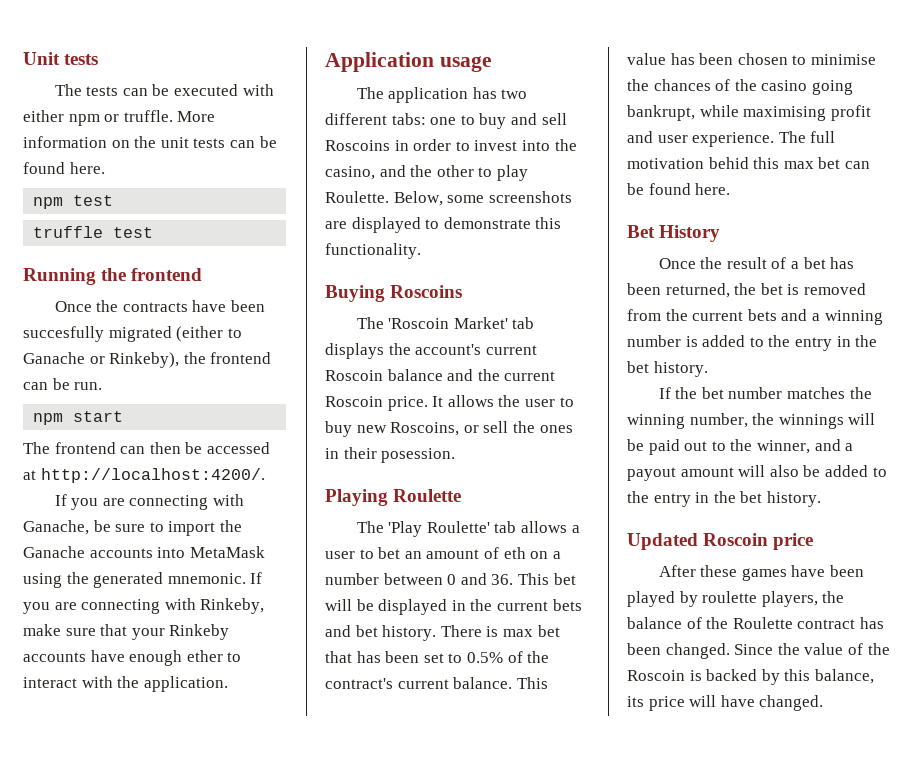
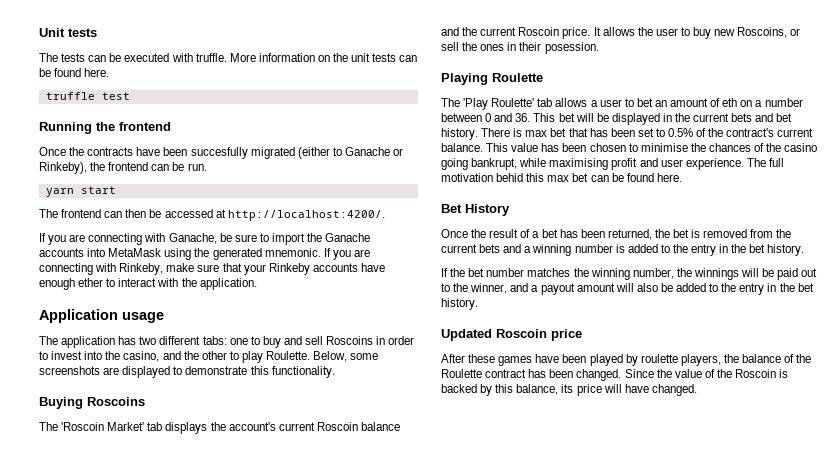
[23,110,120,126] either npm or -> (193, 57) none
[33,195,114,209] // npm test -> (110, 72) none
[33,413,64,425] npm -> [45,188,74,197] yarn

